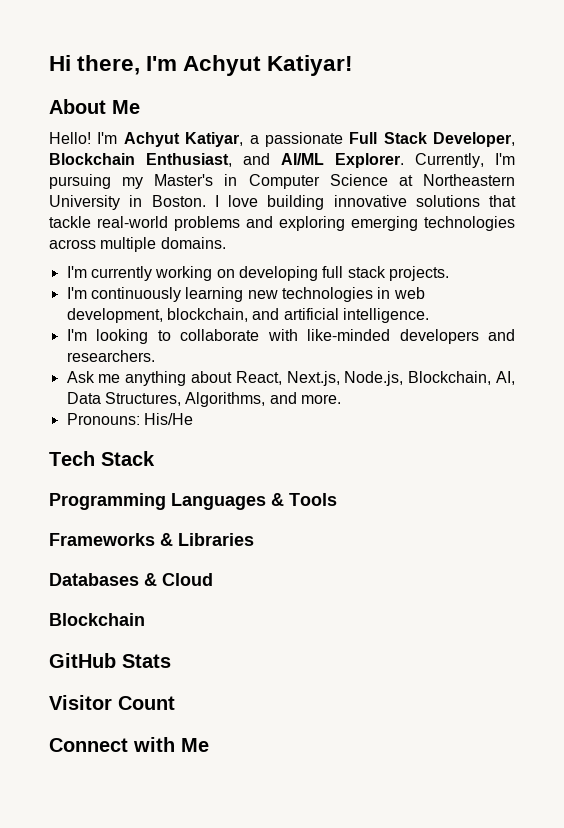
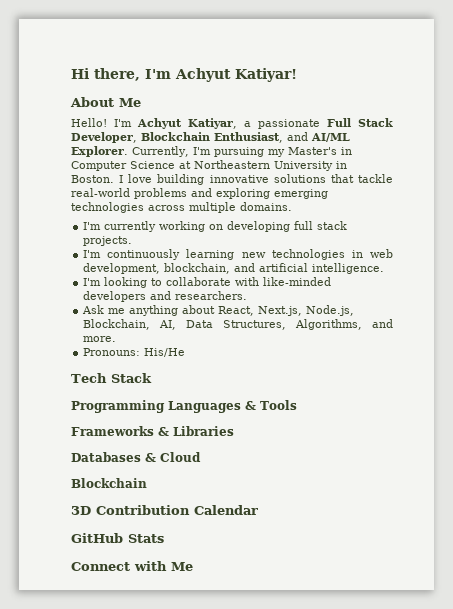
(145, 619) none -> [71,505,258,515] // 3D Contribution Calendar
[49,695,175,710] // Visitor Count -> (164, 538) none

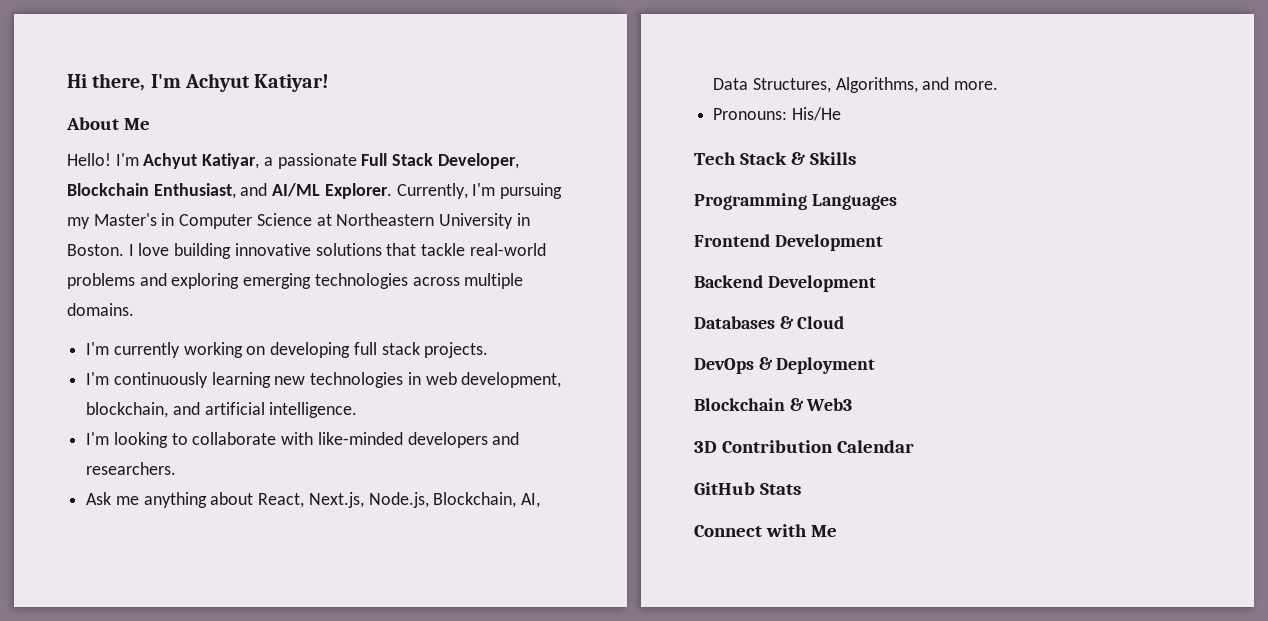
(152, 378) none -> [790,152,856,165] & Skills
[245,400,297,410] [71,426,234,436] & Tools // Frameworks & Libraries -> [694,234,883,251] [694,275,876,292] // Frontend Development // Backend Development
[71,478,147,488] // Blockchain -> [694,357,876,374] [694,398,853,411] // DevOps & Deployment // Blockchain & Web3

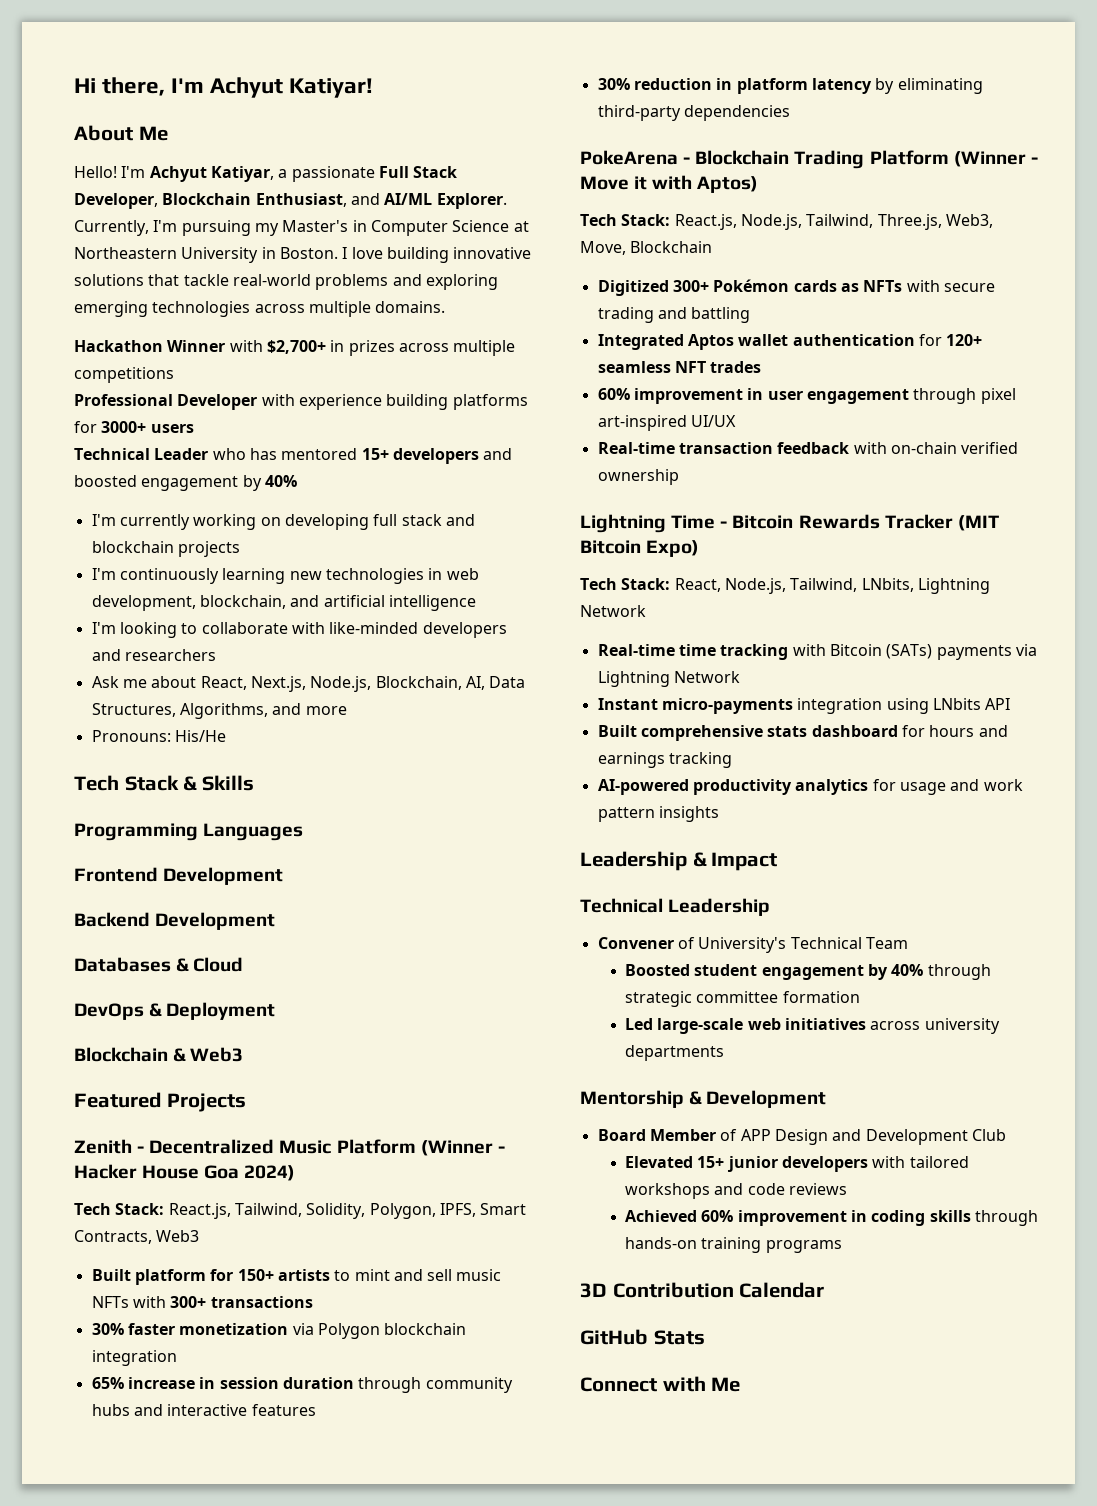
(134, 309) none -> [74,340,516,356] [74,367,174,383] [74,394,528,410] [74,421,194,433] [74,448,513,464] [74,475,297,491] // Hackathon Winner with $2,700+ in prizes across multiple competitions // Professional Developer with experience building platforms for 3000+ users // Technical Leader who has mentored 15+ developers and boosted engagement by 40%
[424,342,489,358] projects. -> [445,514,475,526] [91,541,240,557] and blockchain projects
[269,402,358,418] intelligence. -> [388,595,476,611] intelligence
[86,462,177,475] researchers. -> [124,649,216,661] researchers
[143,492,207,508] anything -> (147, 683) none
[954,81,999,90] more. -> [305,706,347,715] more
(853, 404) none -> [74,1092,246,1112] [74,1139,505,1156] [74,1164,296,1181] [74,1203,527,1219] [74,1230,200,1244] [91,1269,502,1285] [91,1296,313,1308] [91,1323,467,1339] [91,1350,177,1366] [91,1377,513,1393] [91,1404,316,1416] [597,78,983,94] [597,105,790,121] [580,150,1038,169] [580,175,759,193] [580,214,993,230] [580,241,713,255] [597,279,995,296] [597,307,751,323] [597,334,983,350] [597,361,762,373] [597,388,1016,404] [597,415,736,431] [597,442,1019,454] [597,469,679,485] [580,514,999,533] [580,540,700,557] [580,578,990,594] [580,605,646,617] [597,644,1037,660] [597,671,740,687] [597,698,1011,714] [597,725,1008,741] [597,752,732,768] [597,779,1023,795] [597,806,719,822] [580,851,778,871] [580,898,771,916] [597,937,908,953] [624,964,991,980] [624,991,860,1007] [624,1018,1000,1034] [624,1045,724,1061] [580,1090,827,1108] [597,1129,1006,1145] [624,1156,969,1172] [624,1183,847,1199] [624,1210,1038,1226] [624,1237,842,1253] // Featured Projects // Zenith - Decentralized Music Platform (Winner - Hacker House Goa 2024) // Tech Stack: React.js, Tailwind, Solidity, Polygon, IPFS, Smart Contracts, Web3 // Built platform for 150+ artists to mint and sell music NFTs with 300+ transactions // 30% faster monetization via Polygon blockchain integration // 65% increase in session duration through community hubs and interactive features // 30% reduction in platform latency by eliminating third-party dependencies // PokeArena - Blockchain Trading Platform (Winner - Move it with Aptos) // Tech Stack: React.js, Node.js, Tailwind, Three.js, Web3, Move, Blockchain // Digitized 300+ Pokémon cards as NFTs with secure trading and battling // Integrated Aptos wallet authentication for 120+ seamless NFT trades // 60% improvement in user engagement through pixel art-inspired UI/UX // Real-time transaction feedback with on-chain verified ownership // Lightning Time - Bitcoin Rewards Tracker (MIT Bitcoin Expo) // Tech Stack: React, Node.js, Tailwind, LNbits, Lightning Network // Real-time time tracking with Bitcoin (SATs) payments via Lightning Network // Instant micro-payments integration using LNbits API // Built comprehensive stats dashboard for hours and earnings tracking // AI-powered productivity analytics for usage and work pattern insights // Leadership & Impact // Technical Leadership // Convener of University's Technical Team // Boosted student engagement by 40% through strategic committee formation // Led large-scale web initiatives across university departments // Mentorship & Development // Board Member of APP Design and Development Club // Elevated 15+ junior developers with tailored workshops and code reviews // Achieved 60% improvement in coding skills through hands-on training programs

